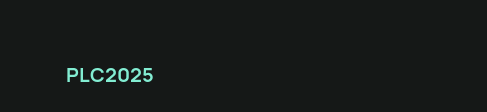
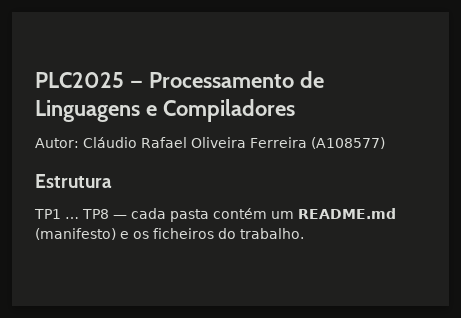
(154, 75) none -> [129,71,324,88] [35,99,295,122] [35,137,385,149] [35,174,112,188] [34,208,396,222] [35,228,304,240] — Processamento de Linguagens e Compiladores // Autor: Cláudio Rafael Oliveira Ferreira (A108577) // Estrutura // TP1 … TP8 — cada pasta contém um README.md (manifesto) e os ficheiros do trabalho.

